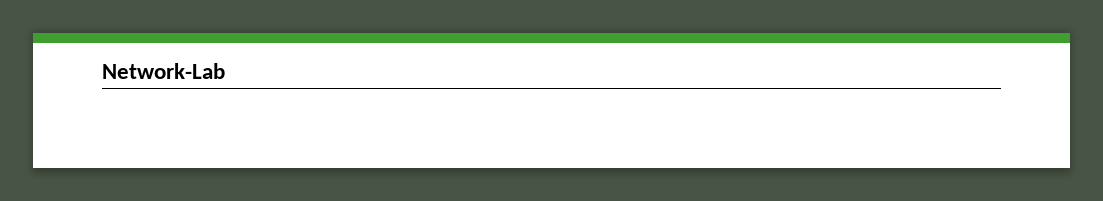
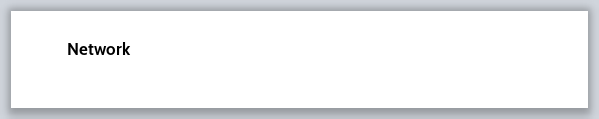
[102,63,225,79] Network-Lab -> [67,42,131,55] Network

